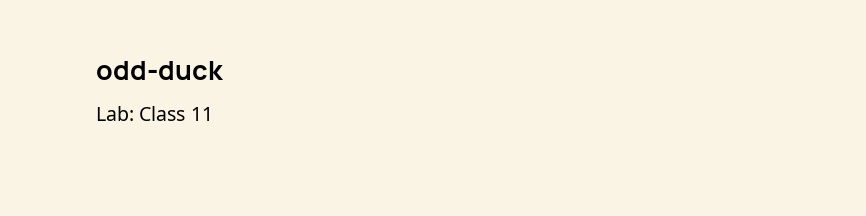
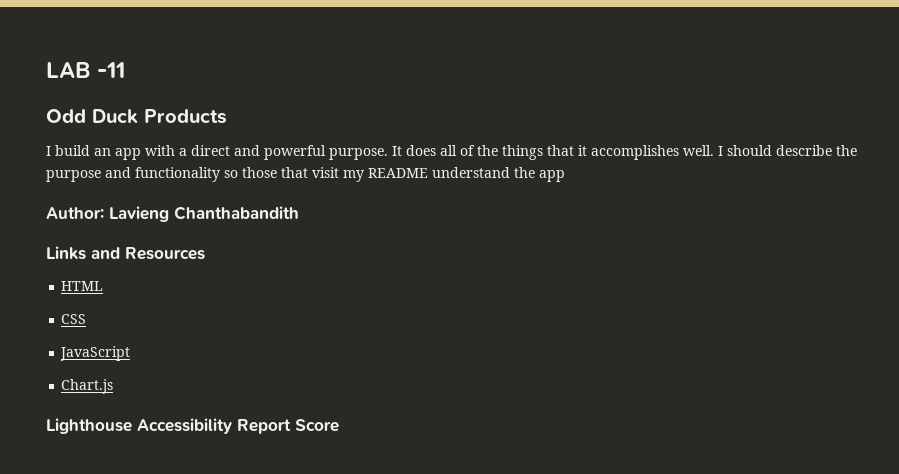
[96,61,224,80] [96,106,213,121] odd-duck // Lab: Class 11 -> [46,62,126,78] [46,109,227,124] [46,145,857,160] [46,167,565,182] [46,206,299,222] [46,246,205,260] [61,281,104,291] [61,314,87,324] [60,346,131,361] [61,379,114,394] [46,418,339,434] LAB -11 // Odd Duck Products // I build an app with a direct and powerful purpose. It does all of the things that it accomplishes well. I should describe the purpose and functionality so those that visit my README understand the app // Author: Lavieng Chanthabandith // Links and Resources // HTML // CSS // JavaScript // Chart.js // Lighthouse Accessibility Report Score

